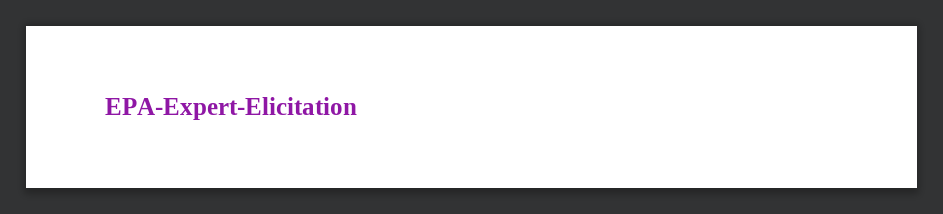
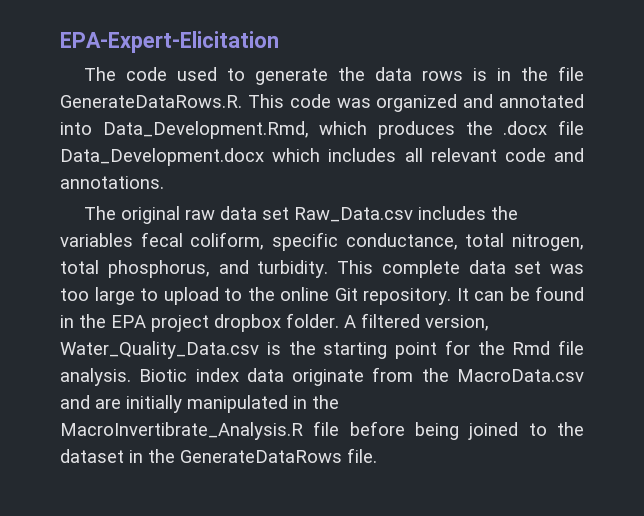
(357, 108) none -> [84,66,585,85] [60,94,584,112] [60,120,585,139] [60,148,584,166] [60,176,164,189] [84,206,519,224] [60,232,584,251] [60,260,584,278] [60,286,584,305] [60,313,489,332] [60,340,584,359] [60,367,584,386] [60,395,339,413] [60,421,584,440] [60,448,377,463] // The code used to generate the data rows is in the file GenerateDataRows.R. This code was organized and annotated into Data_Development.Rmd, which produces the .docx file Data_Development.docx which includes all relevant code and annotations. // The original raw data set Raw_Data.csv includes the variables fecal coliform, specific conductance, total nitrogen, total phosphorus, and turbidity. This complete data set was too large to upload to the online Git repository. It can be found in the EPA project dropbox folder. A filtered version, Water_Quality_Data.csv is the starting point for the Rmd file analysis. Biotic index data originate from the MacroData.csv and are initially manipulated in the MacroInvertibrate_Analysis.R file before being joined to the dataset in the GenerateDataRows file.

